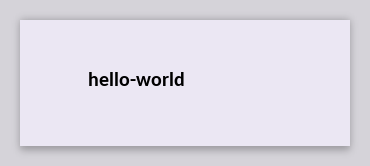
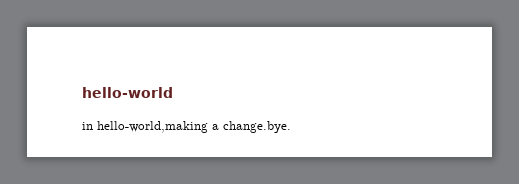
(185, 79) none -> [82,121,291,133] // in hello-world,making a change.bye.

